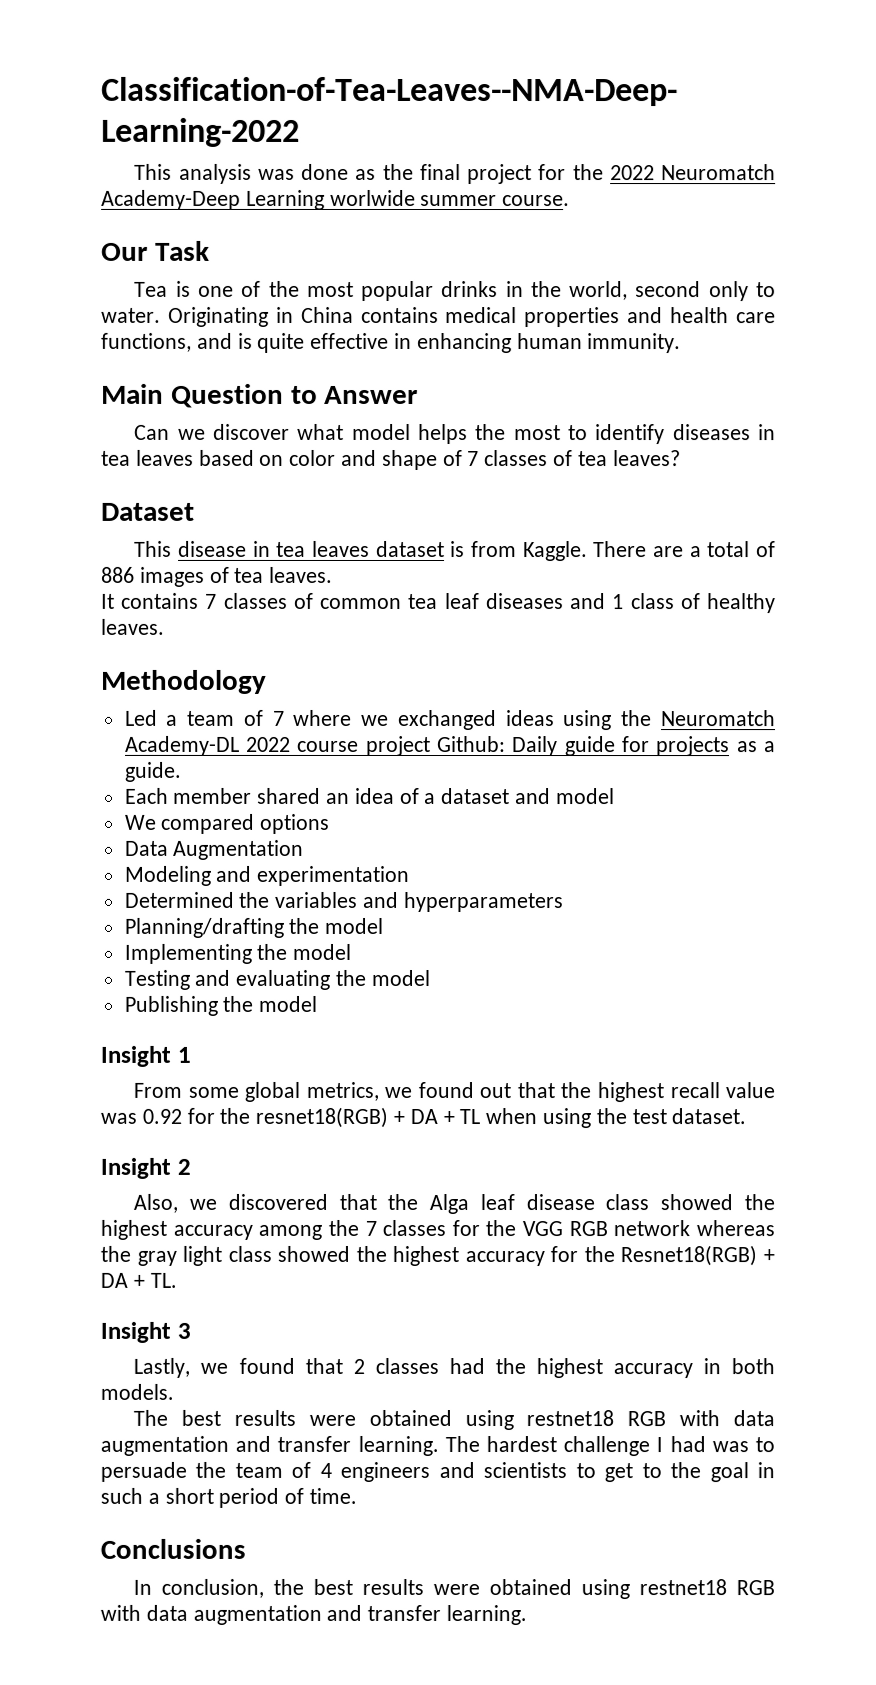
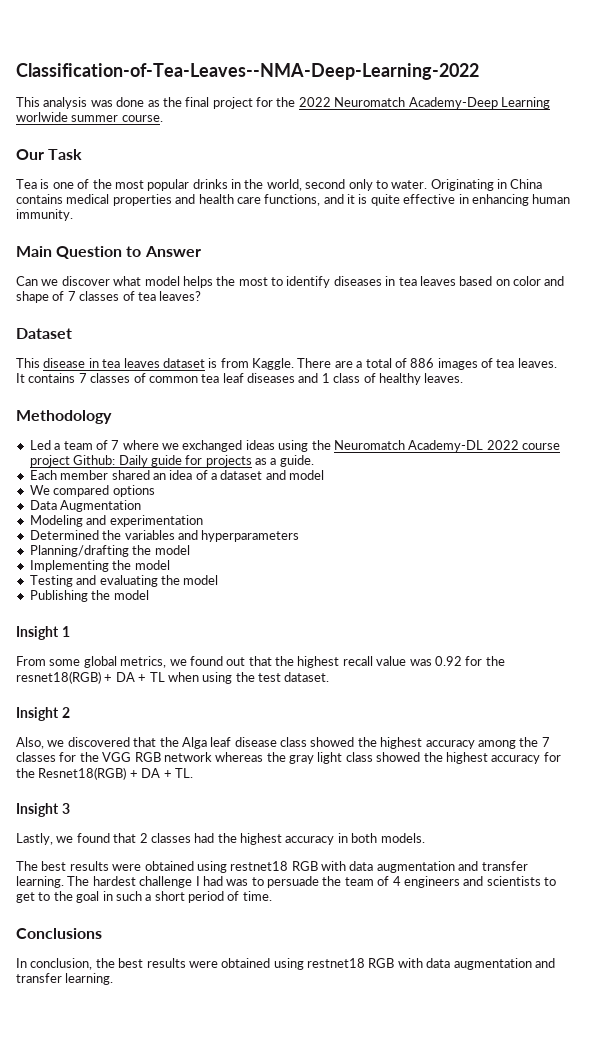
(233, 340) none -> [347,194,355,204] it

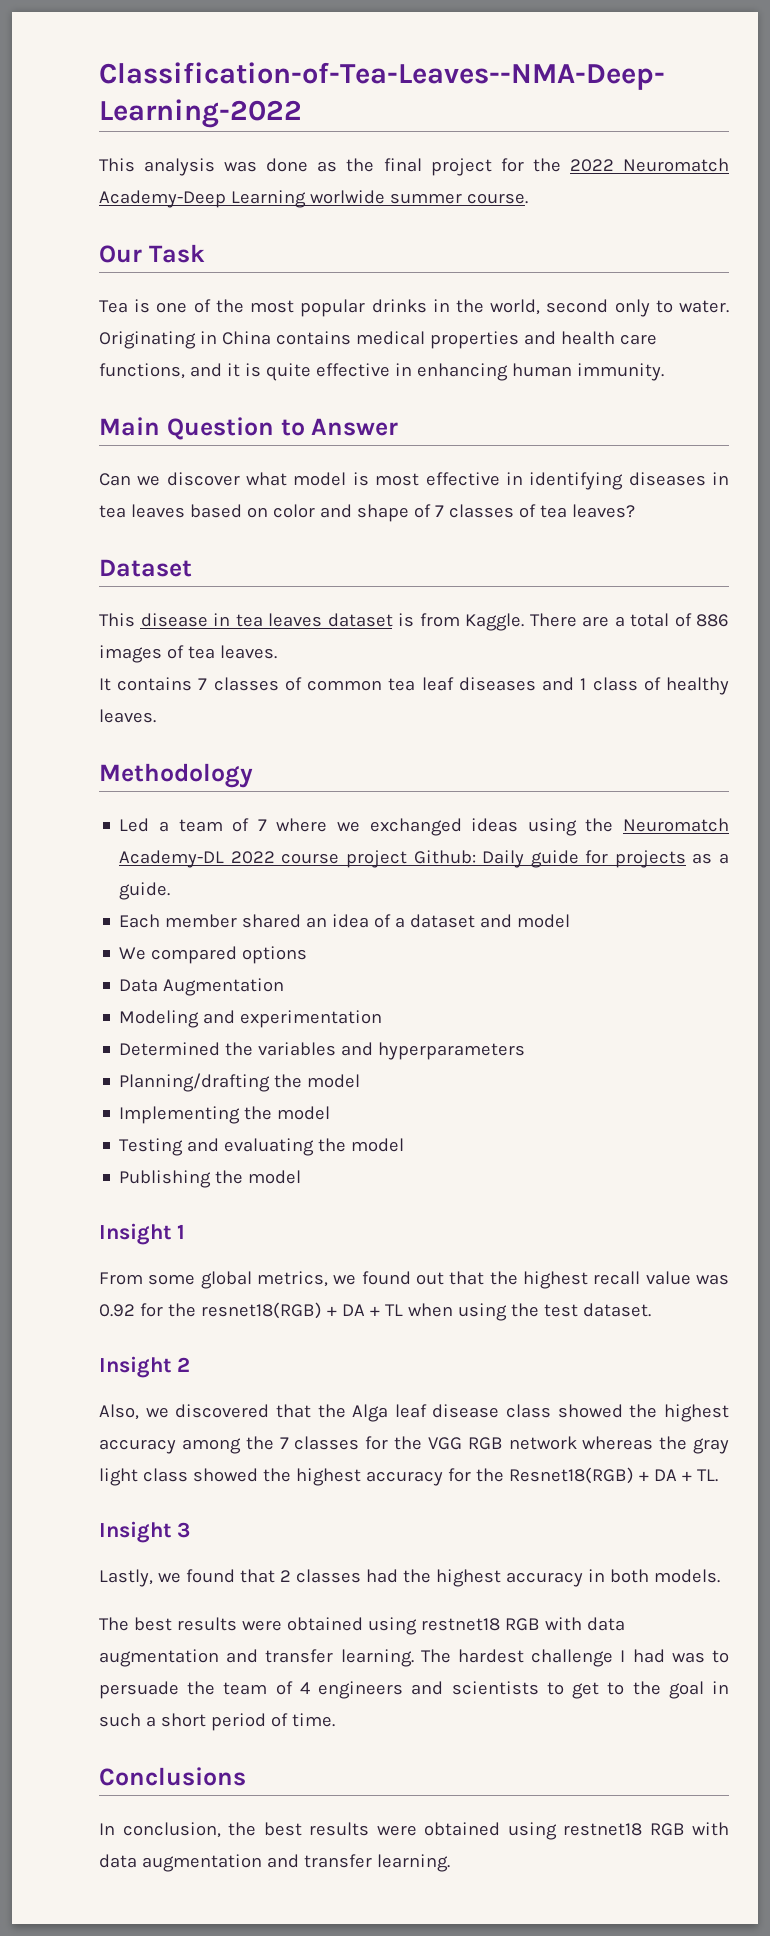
[182,276,331,288] helps the most to identify -> [352,472,624,490] is most effective in identifying

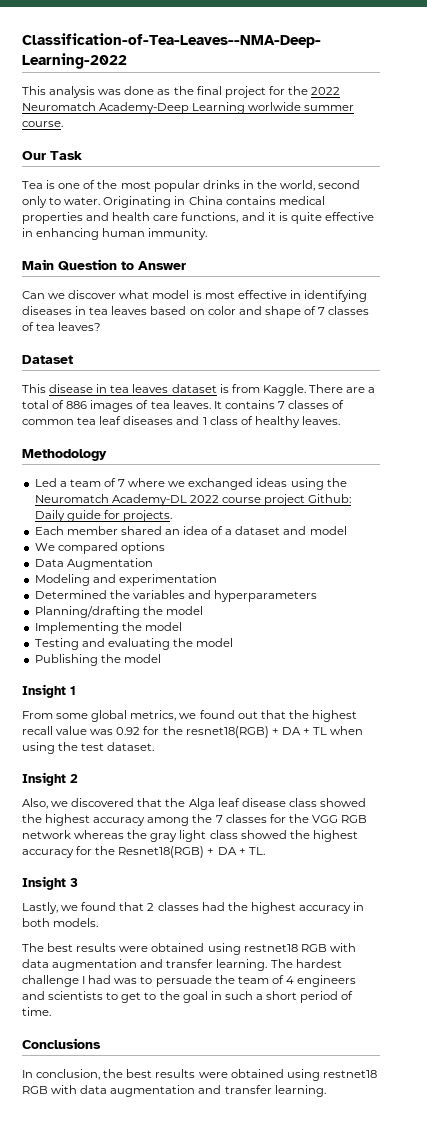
(277, 652) // -> (211, 404) none
[614,850,729,868] [119,882,171,900] projects as a guide. -> [122,510,172,522] projects.

